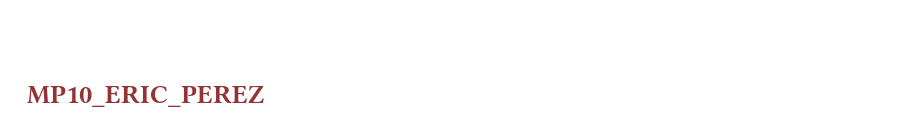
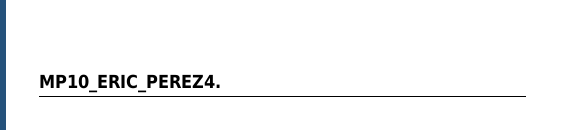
[27,85,264,107] MP10_ERIC_PEREZ -> [39,74,221,93] MP10_ERIC_PEREZ4.

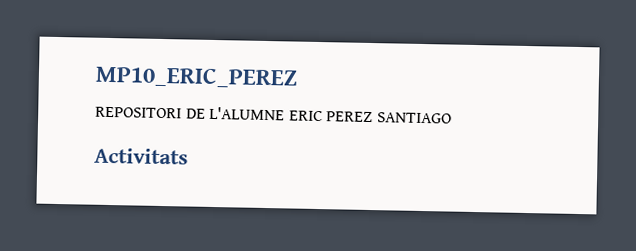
[39,74,221,93] MP10_ERIC_PEREZ4. -> [95,66,298,89] [95,106,452,124] [94,147,188,165] MP10_ERIC_PEREZ // REPOSITORI DE L'ALUMNE ERIC PEREZ SANTIAGO // Activitats

